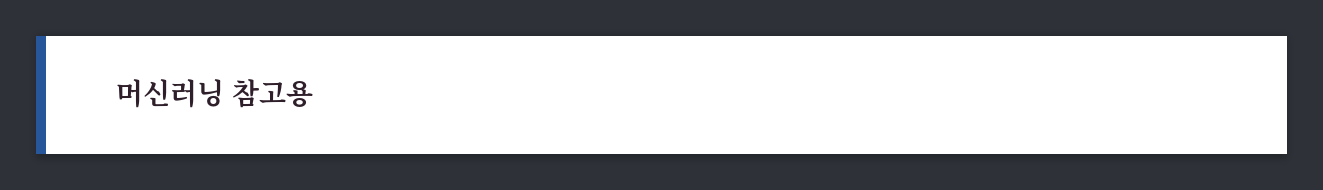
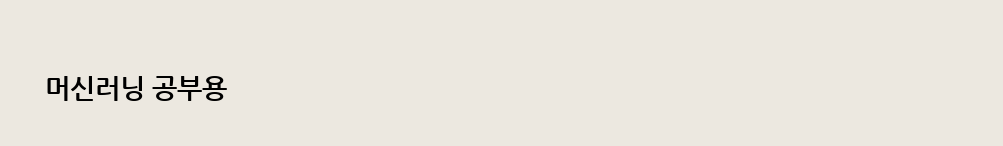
[231,79,313,108] 참고용 -> [152,76,228,101] 공부용

